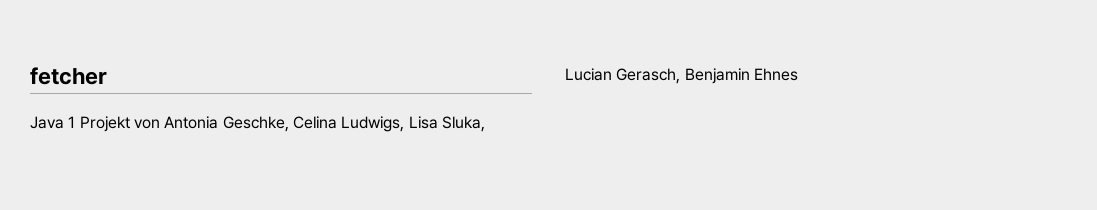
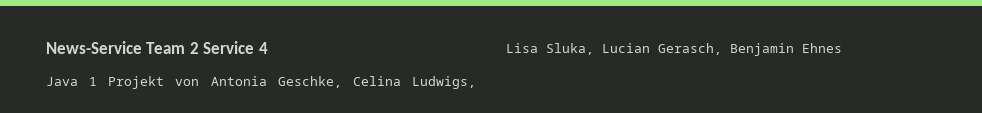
[30,67,107,85] fetcher -> [46,41,268,54] News-Service Team 2 Service 4

